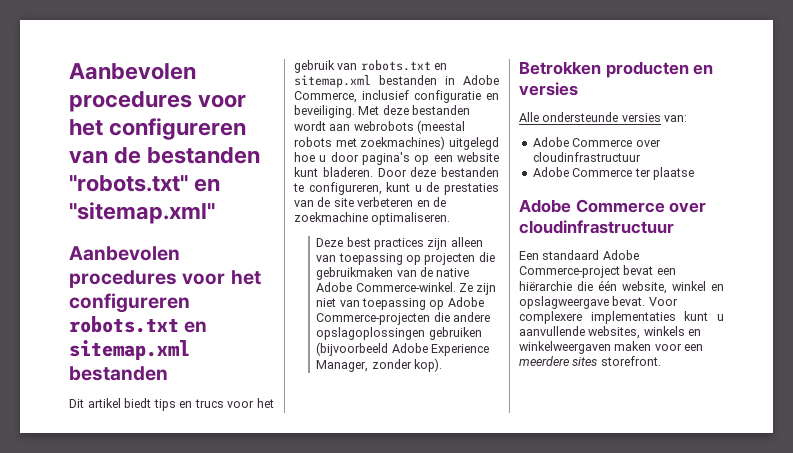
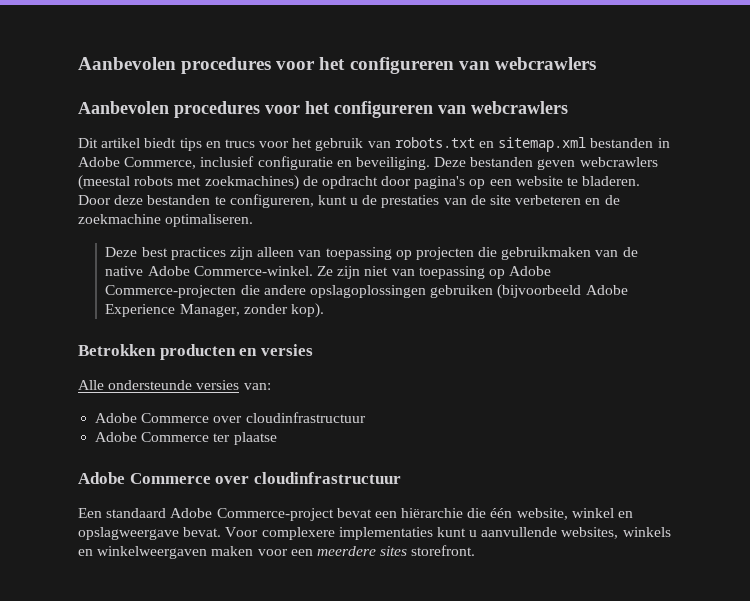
[69,63,196,80] [69,91,247,112] [69,118,247,140] [69,147,261,164] [69,175,221,192] [69,202,215,224] [69,246,180,261] [69,270,261,288] [69,293,190,313] [69,316,208,333] [69,340,190,360] [69,366,168,381] Aanbevolen procedures voor het configureren van de bestanden "robots.txt" en "sitemap.xml" // Aanbevolen procedures voor het configureren robots.txt en sitemap.xml bestanden -> [78,57,596,74] [78,101,568,118] Aanbevolen procedures voor het configureren van webcrawlers // Aanbevolen procedures voor het configureren van webcrawlers
[358,105,471,115] [294,121,414,131] Met deze bestanden wordt aan webrobots -> [434,157,658,170] Deze bestanden geven webcrawlers
[449,137,499,150] [294,152,327,162] uitgelegd hoe u -> [302,176,378,189] de opdracht
[294,167,318,177] kunt -> [567,177,579,186] te

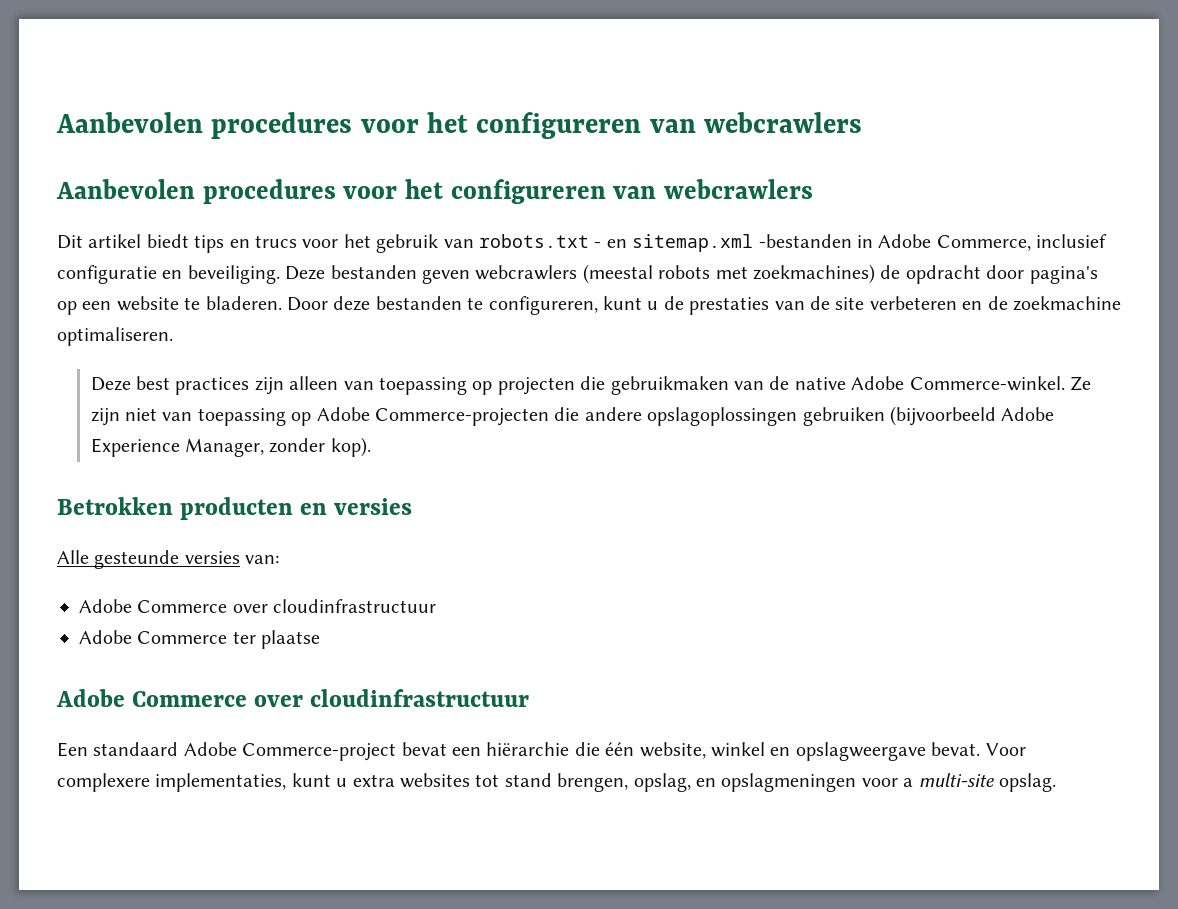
(475, 142) none -> [594,242,602,248] -
[590,138,654,148] bestanden -> [758,234,852,248] -bestanden
[108,380,193,390] ondersteunde -> [94,550,180,569] gesteunde
[338,527,671,540] [78,545,476,559] implementaties kunt u aanvullende websites, winkels en winkelweergaven maken voor een meerdere sites storefront. -> [155,773,1056,792] implementaties, kunt u extra websites tot stand brengen, opslag, en opslagmeningen voor a multi-site opslag.

